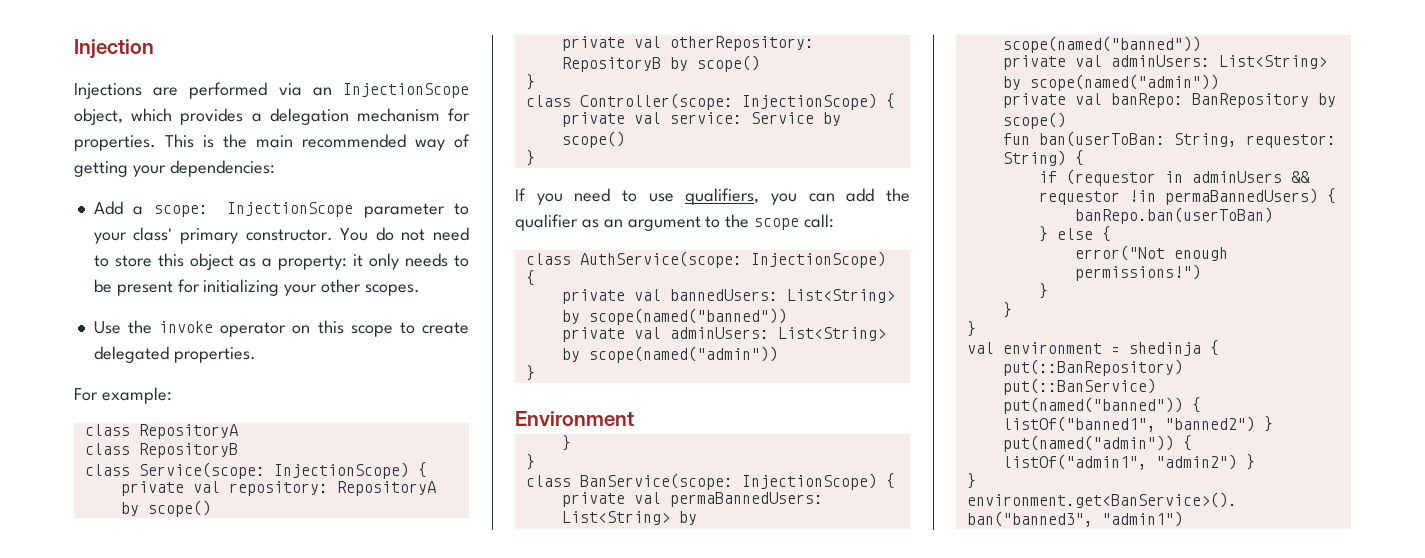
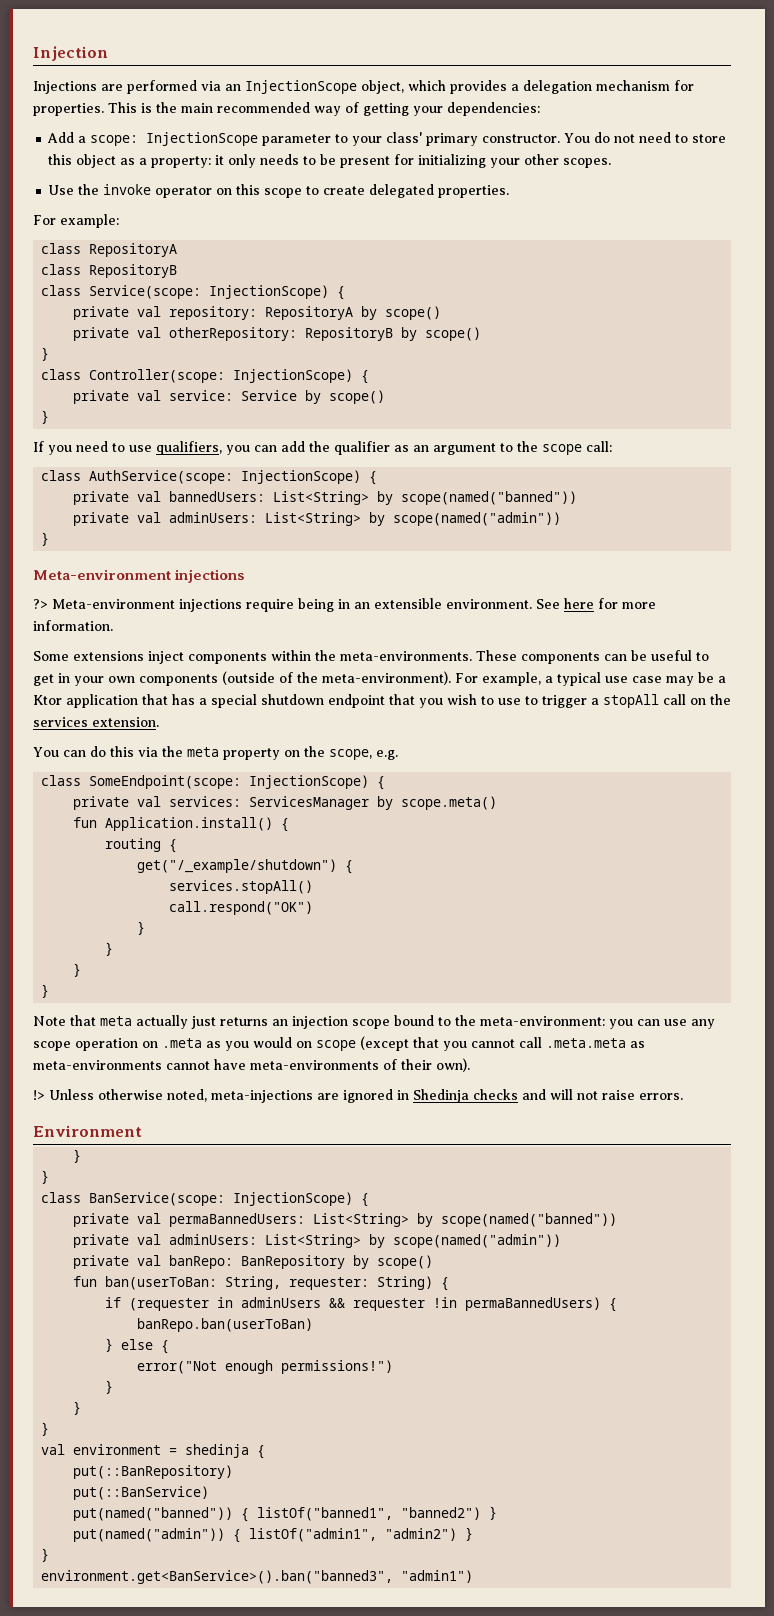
(535, 373) none -> [33,569,245,583] [33,598,656,612] [33,620,113,631] [33,650,709,664] [33,671,726,686] [33,694,731,708] [33,717,159,727] [33,746,398,760] [41,775,386,790] [73,796,498,810] [73,817,290,832] [105,838,178,853] [137,859,354,874] [169,880,314,894] [169,901,314,915] [137,921,146,935] [105,942,114,956] [73,963,82,977] [41,984,50,998] [33,1015,715,1029] [33,1036,645,1051] [33,1058,470,1072] [33,1089,683,1103] // Meta-environment injections // ?> Meta-environment injections require being in an extensible environment. See here for more information. // Some extensions inject components within the meta-environments. These components can be useful to get in your own components (outside of the meta-environment). For example, a typical use case may be a Ktor application that has a special shutdown endpoint that you wish to use to trigger a stopAll call on the services extension. // You can do this via the meta property on the scope, e.g. // class SomeEndpoint(scope: InjectionScope) { // private val services: ServicesManager by scope.meta() // fun Application.install() { // routing { // get("/_example/shutdown") { // services.stopAll() // call.respond("OK") // } // } // } // } // Note that meta actually just returns an injection scope bound to the meta-environment: you can use any scope operation on .meta as you would on scope (except that you cannot call .meta.meta as meta-environments cannot have meta-environments of their own). // !> Unless otherwise noted, meta-injections are ignored in Shedinja checks and will not raise errors.
[1245,134,1336,148] requestor: -> [289,1277,370,1290] requester:
[1065,169,1156,186] (requestor -> [129,1298,210,1311] (requester
[1038,191,1120,205] requestor -> [353,1298,426,1311] requester

